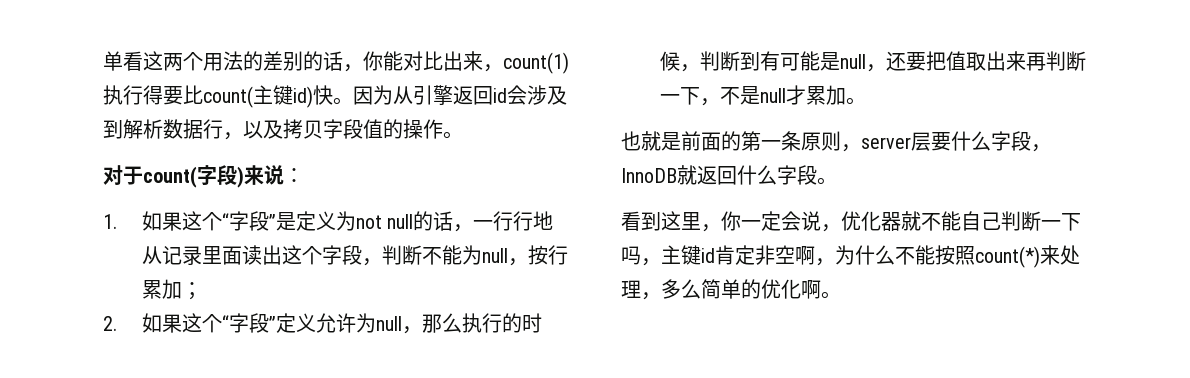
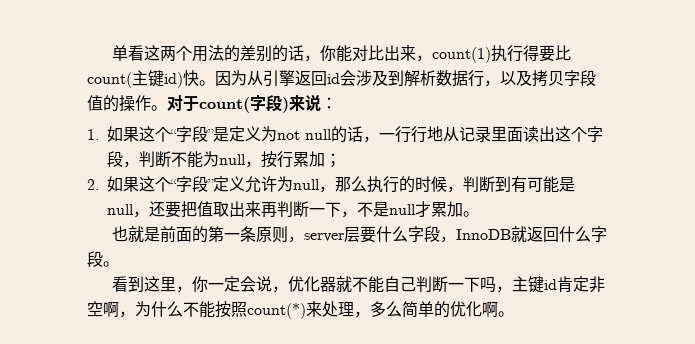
(463, 135) // -> (167, 108) none

